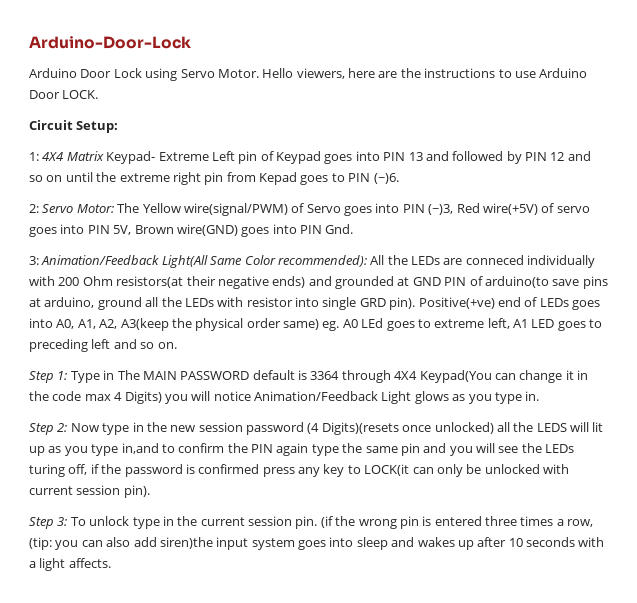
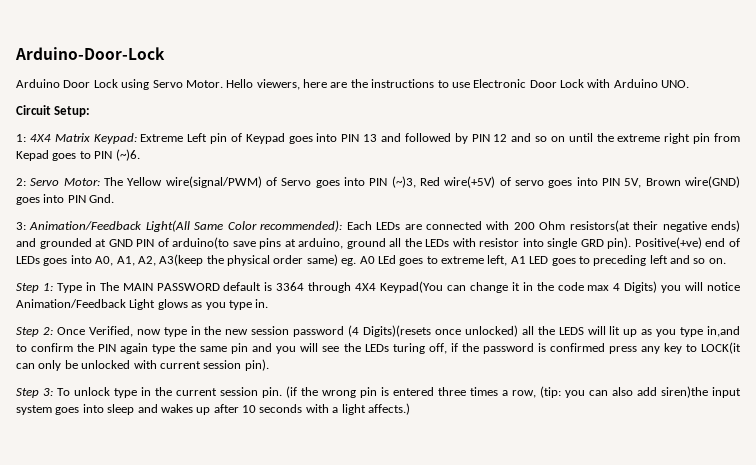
[539,68,588,78] [29,90,99,99] Arduino Door LOCK. -> [473,79,690,88] Electronic Door Lock with Arduino UNO.
[106,151,156,164] Keypad- -> [93,133,137,144] Keypad:
[370,255,596,268] All the LEDs are conneced individually -> [346,221,482,230] Each LEDs are connected
[70,423,99,432] Now -> [56,326,161,337] Once Verified, now
[68,558,111,568] affects. -> [367,403,410,415] affects.)

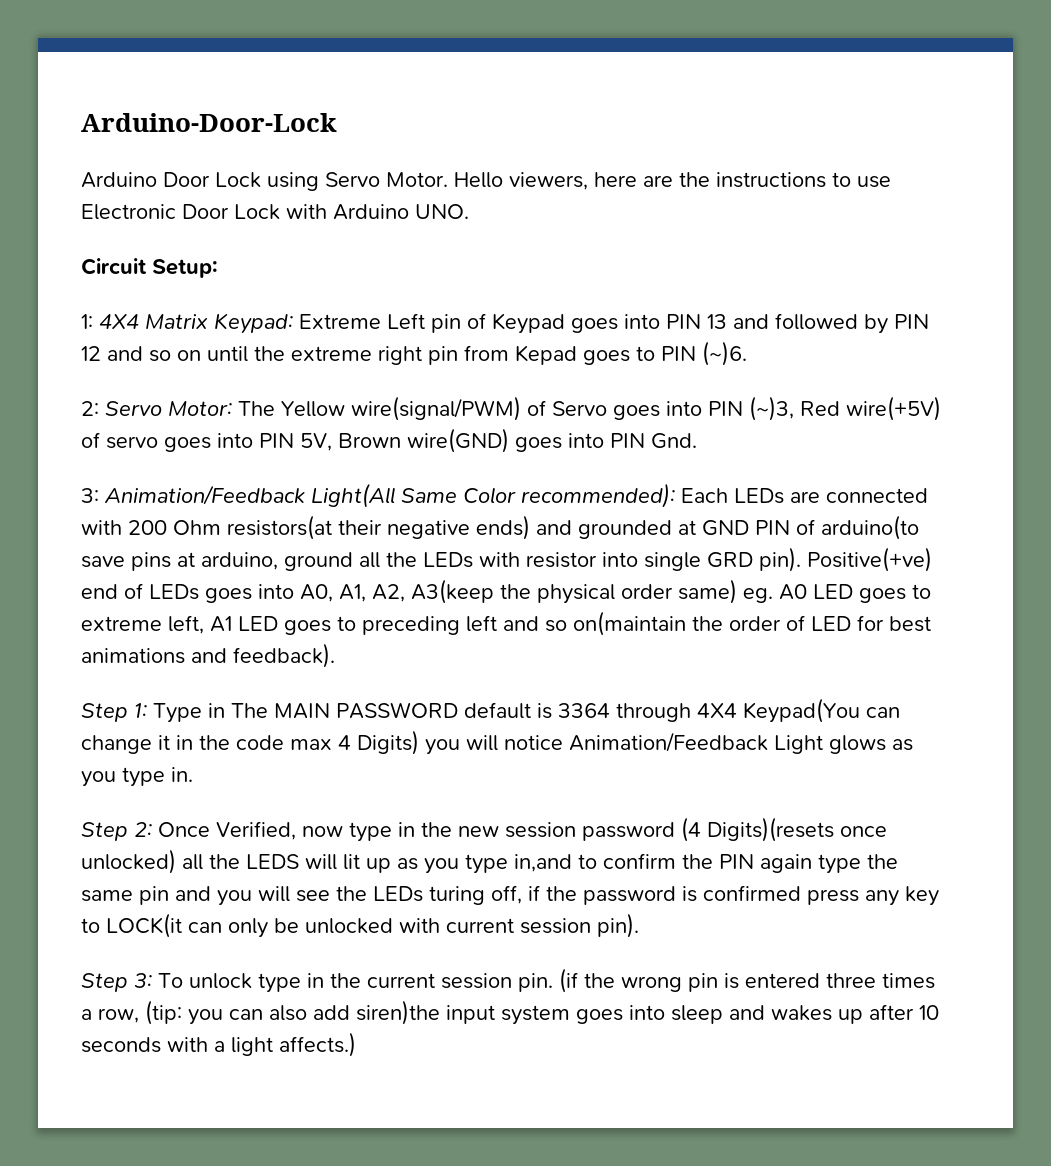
[377,255,396,264] LEd -> [813,584,853,599] LED
[708,258,726,264] on. -> [573,611,931,636] [81,643,335,668] on(maintain the order of LED for best animations and feedback).

